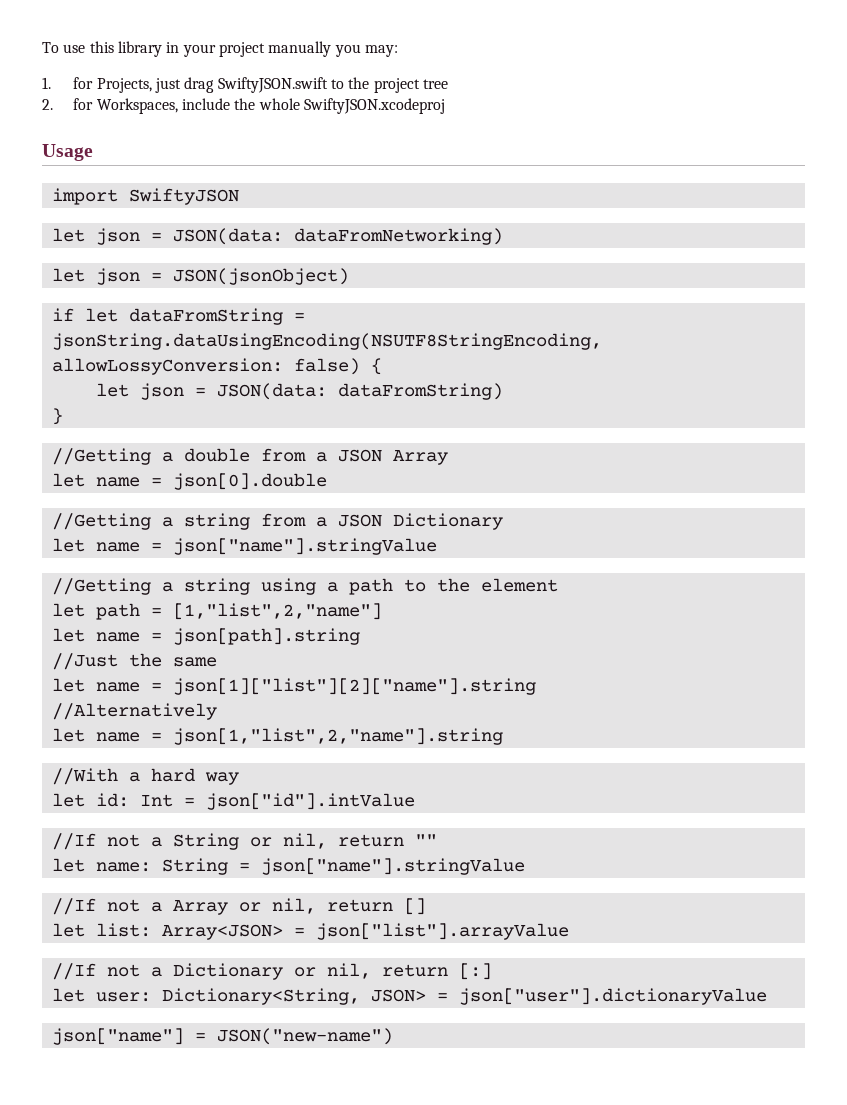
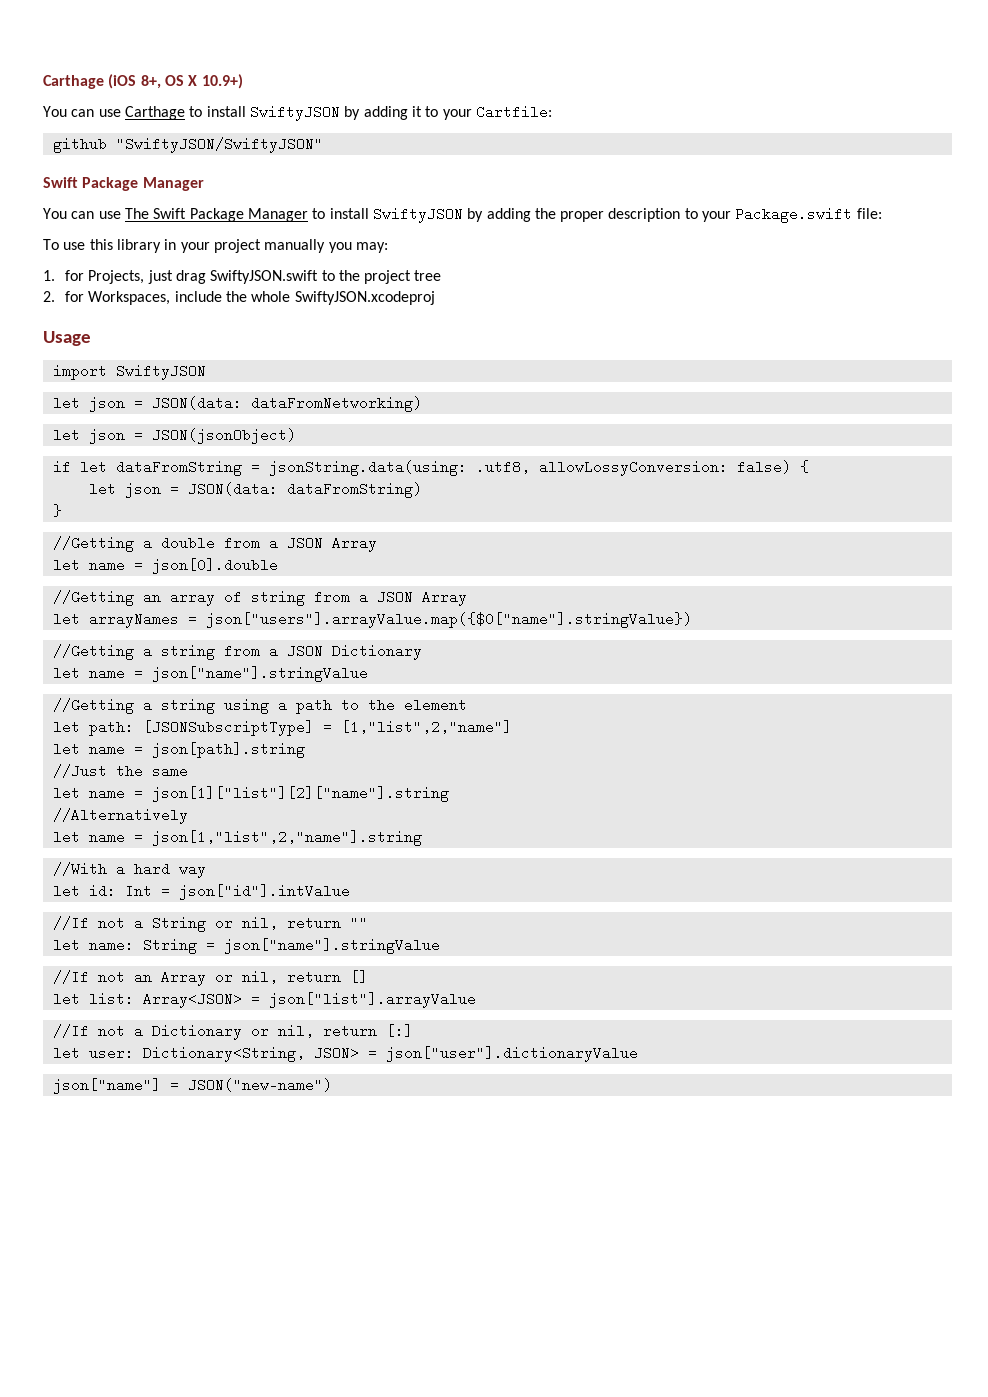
(42, 47) none -> [43,74,243,89] [43,105,552,121] [52,137,323,153] [43,177,204,191] [43,207,882,223] Carthage (iOS 8+, OS X 10.9+) // You can use Carthage to install SwiftyJSON by adding it to your Cartfile: // github "SwiftyJSON/SwiftyJSON" // Swift Package Manager // You can use The Swift Package Manager to install SwiftyJSON by adding the proper description to your Package.swift file: //
[51,333,602,350] jsonString.dataUsingEncoding(NSUTF8StringEncoding, -> [268,460,530,476] jsonString.data(using: .utf8,
(327, 481) none -> [52,590,467,606] [52,612,692,628] // //Getting an array of string from a JSON Array // let arrayNames = json["users"].arrayValue.map({$0["name"].stringValue})
[95,603,140,620] path -> [88,720,314,736] path: [JSONSubscriptType]
[150,902,162,912] a -> [133,970,152,984] an

